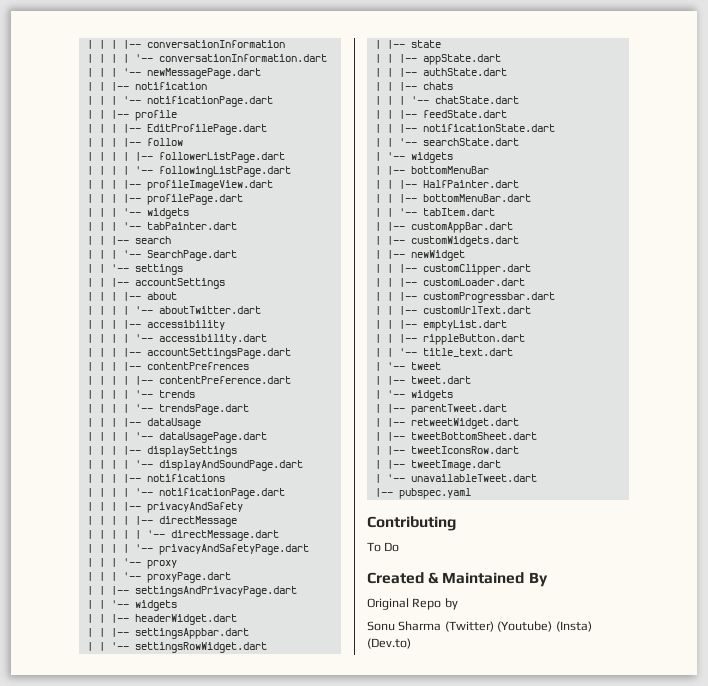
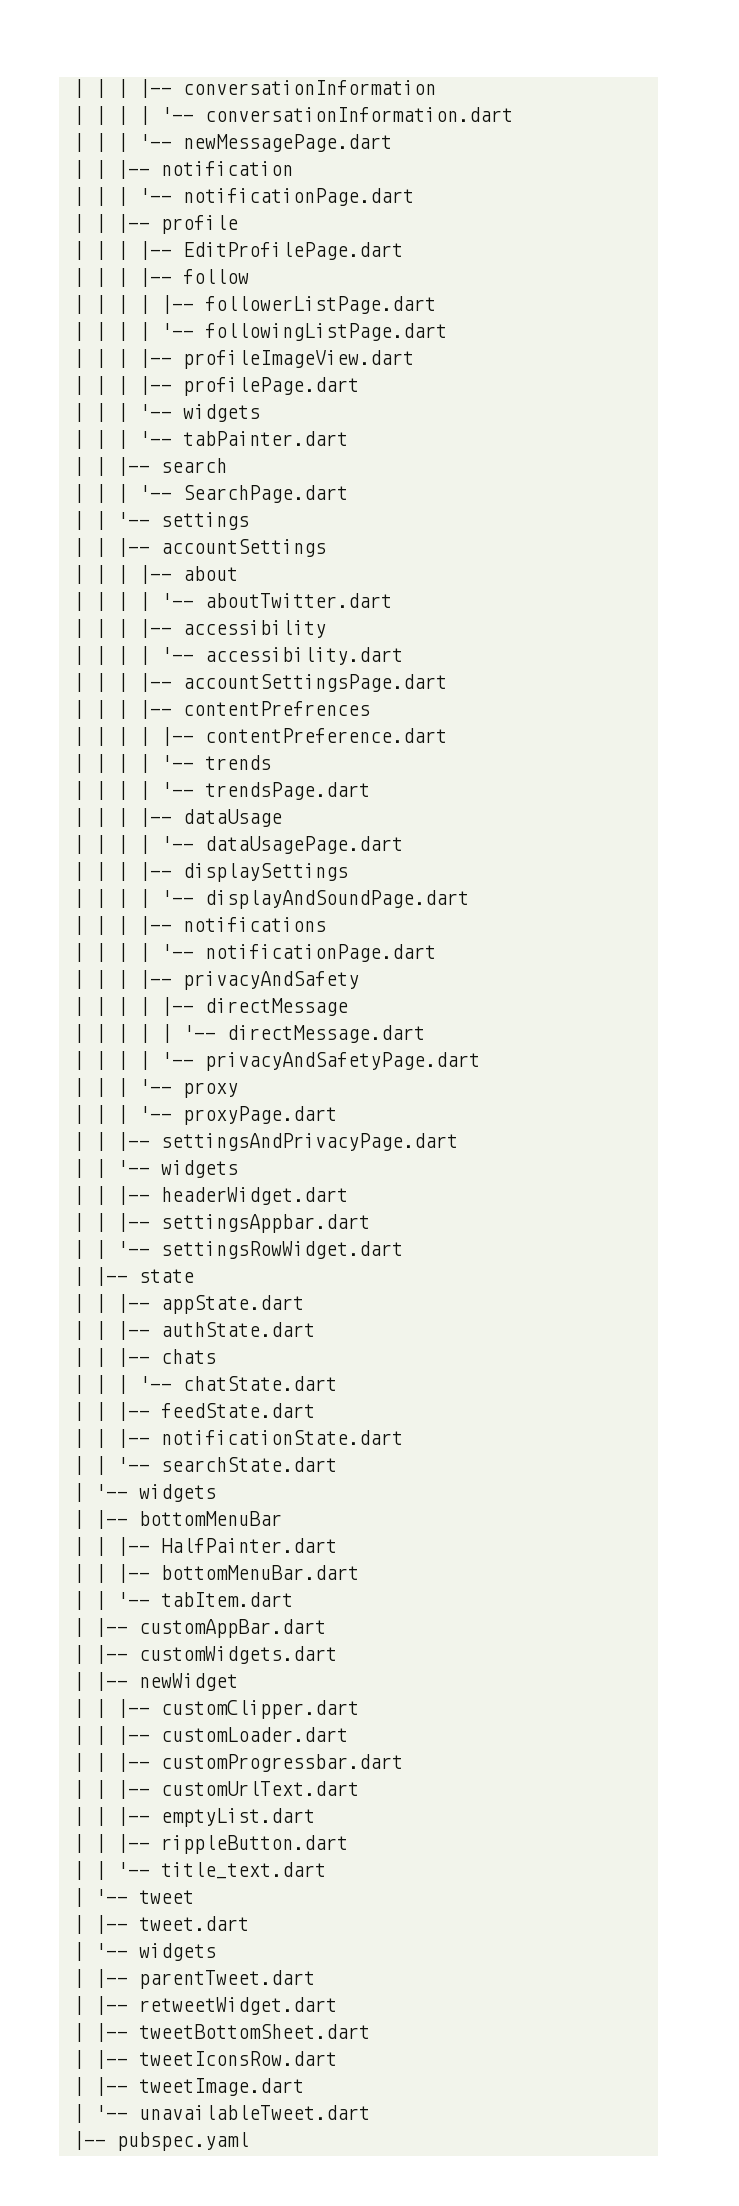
[367,516,456,531] [367,542,400,552] [367,572,548,587] [367,598,458,610] [367,621,592,632] [367,638,411,649] // Contributing // To Do // Created & Maintained By // Original Repo by // Sonu Sharma (Twitter) (Youtube) (Insta) (Dev.to) -> (249, 2141) none

